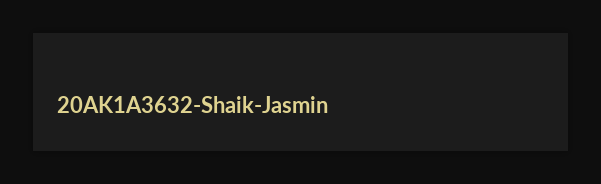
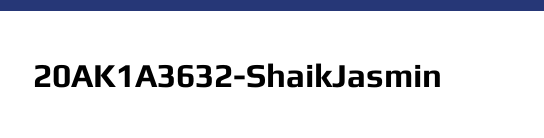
[57,96,328,113] 20AK1A3632-Shaik-Jasmin -> [33,63,442,88] 20AK1A3632-ShaikJasmin

